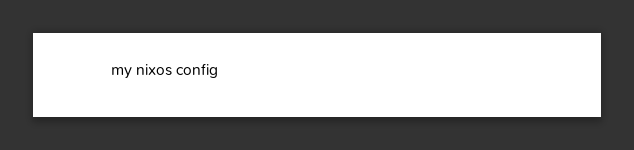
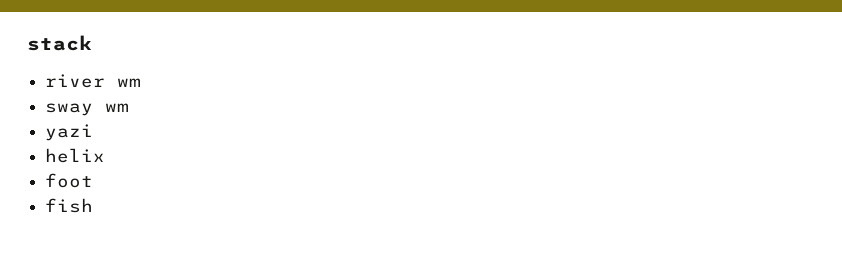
[111,63,219,79] my nixos config -> [27,35,92,51] [45,74,142,88] [45,103,130,116] [45,124,94,141] [45,148,106,163] [45,173,94,188] [45,198,94,213] stack // river wm // sway wm // yazi // helix // foot // fish

